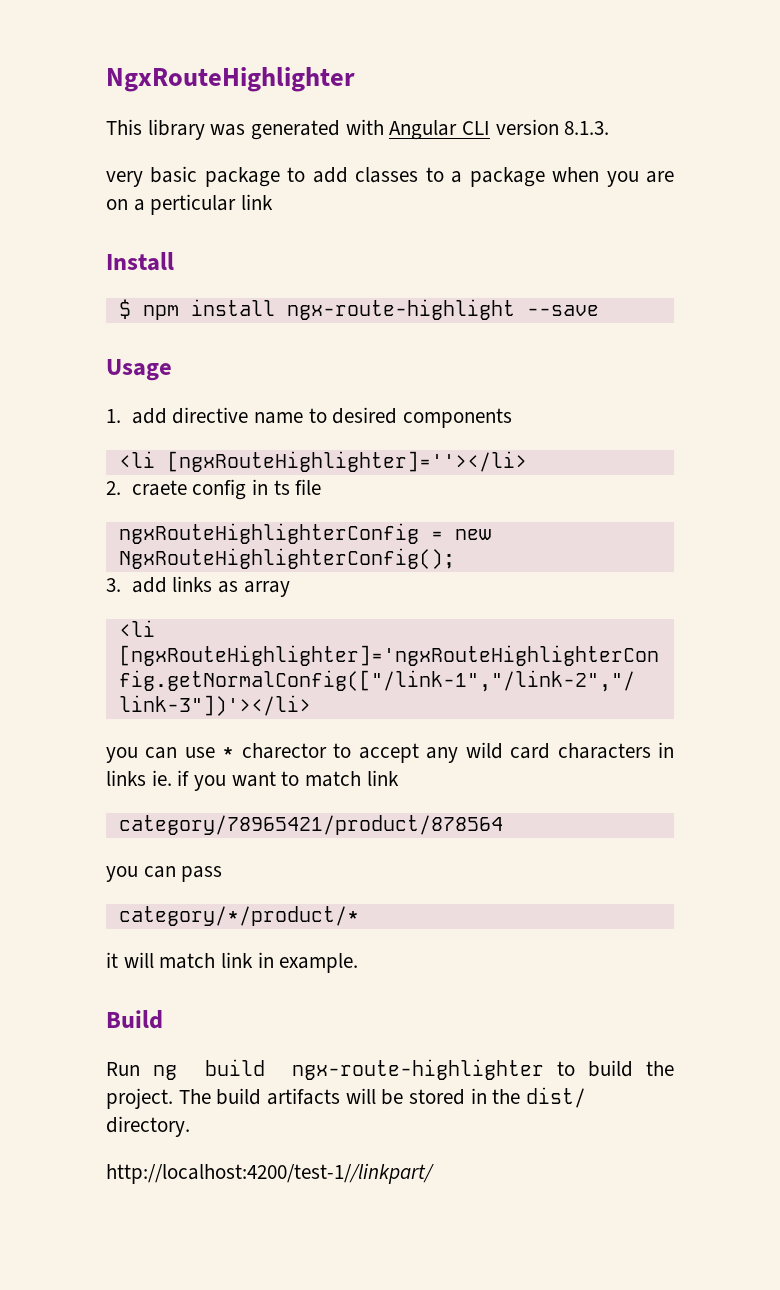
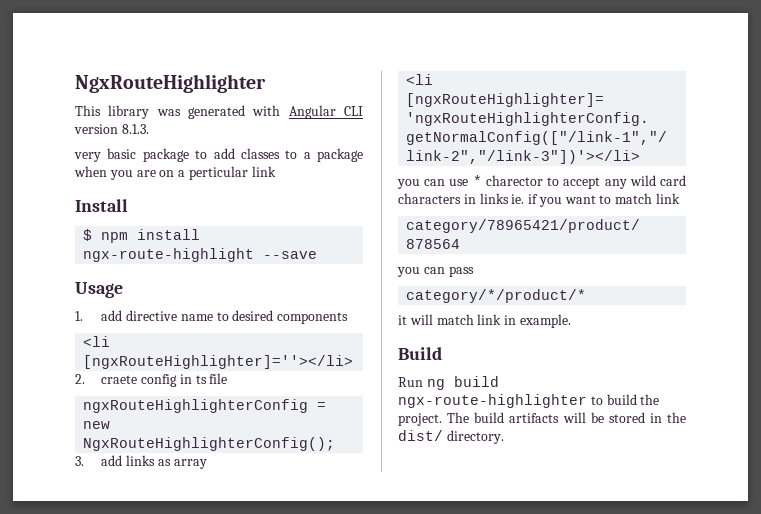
[106,1163,434,1184] // http://localhost:4200/test-1//linkpart/ -> (504, 437) none

